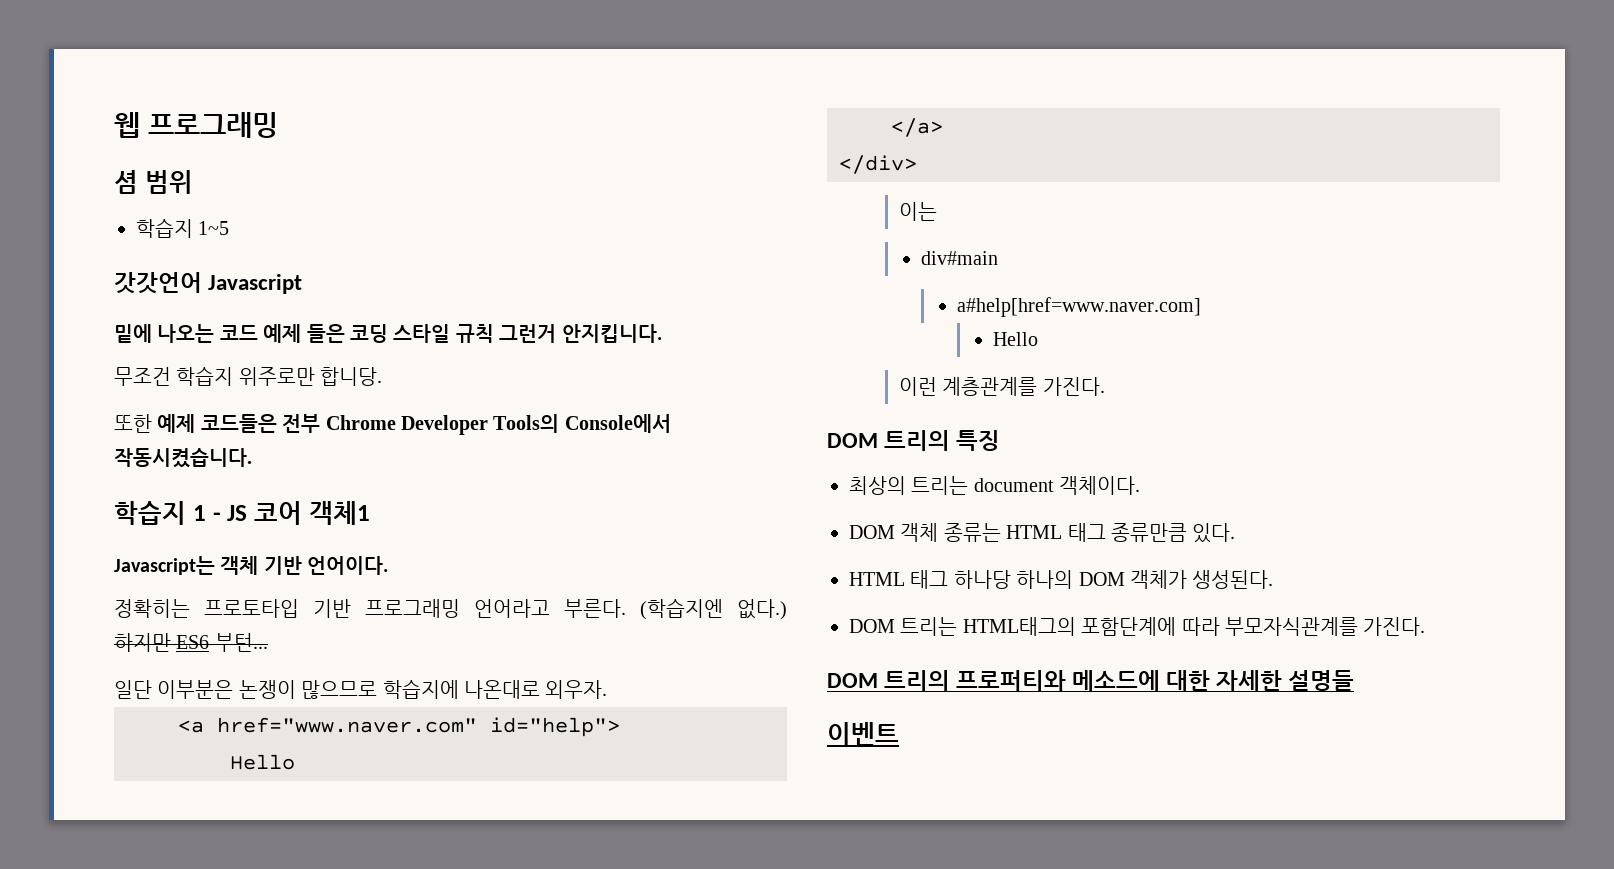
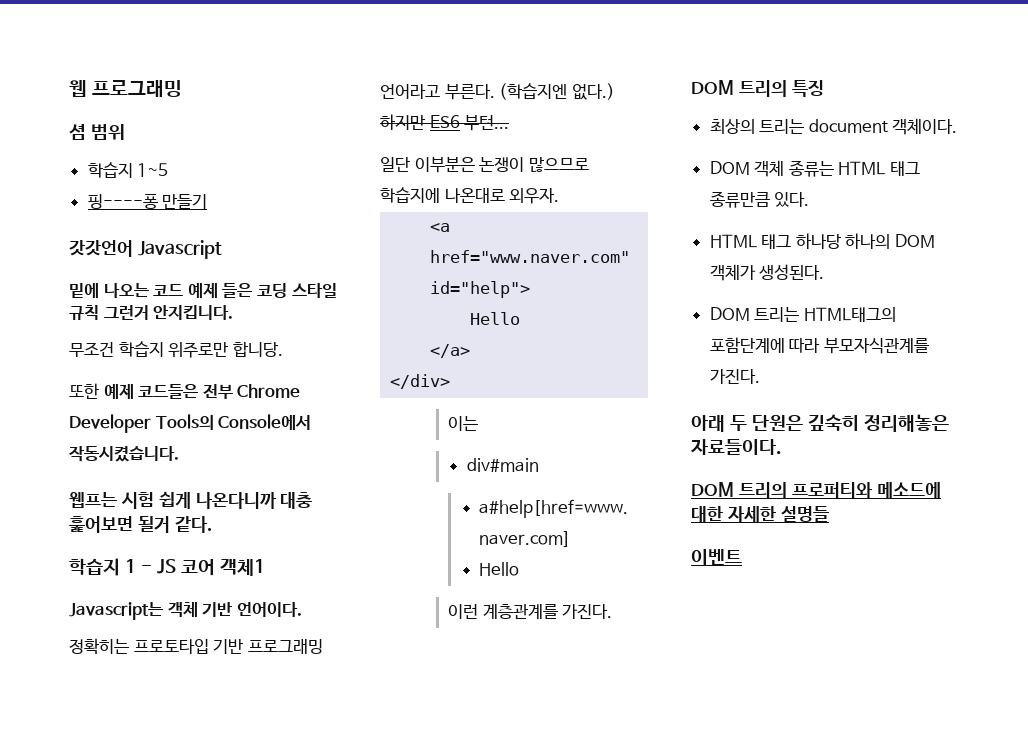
(230, 228) none -> [87,194,208,209] // 핑----퐁 만들기
(252, 458) none -> [69,491,313,509] [69,516,212,533] // 웹프는 시험 쉽게 나온다니까 대충 훑어보면 될거 같다.
(1426, 626) none -> [691,414,949,432] [690,439,782,455] // 아래 두 단원은 깊숙히 정리해놓은 자료들이다.

